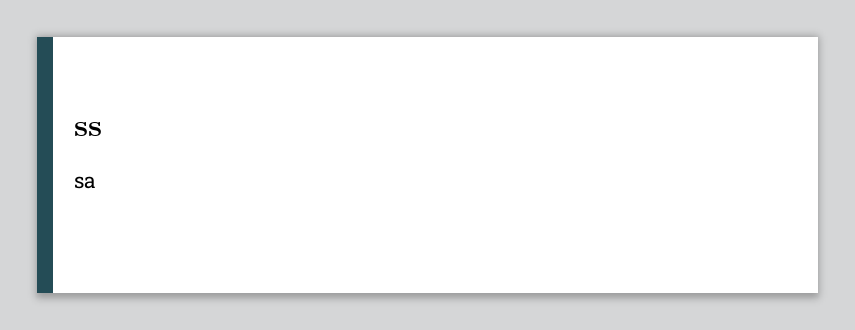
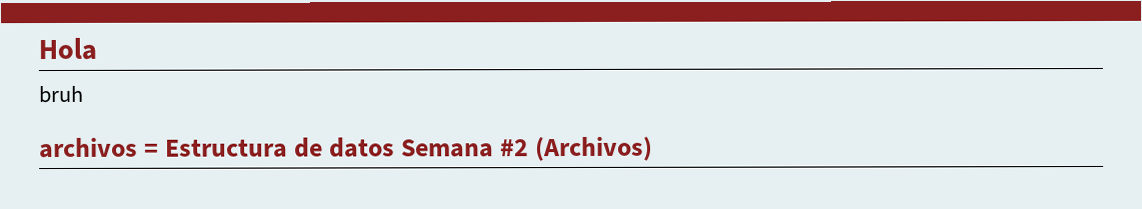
[74,122,102,136] [74,176,96,189] ss // sa -> [38,37,97,61] [38,85,83,104] [39,136,654,162] Hola // bruh // archivos = Estructura de datos Semana #2 (Archivos)

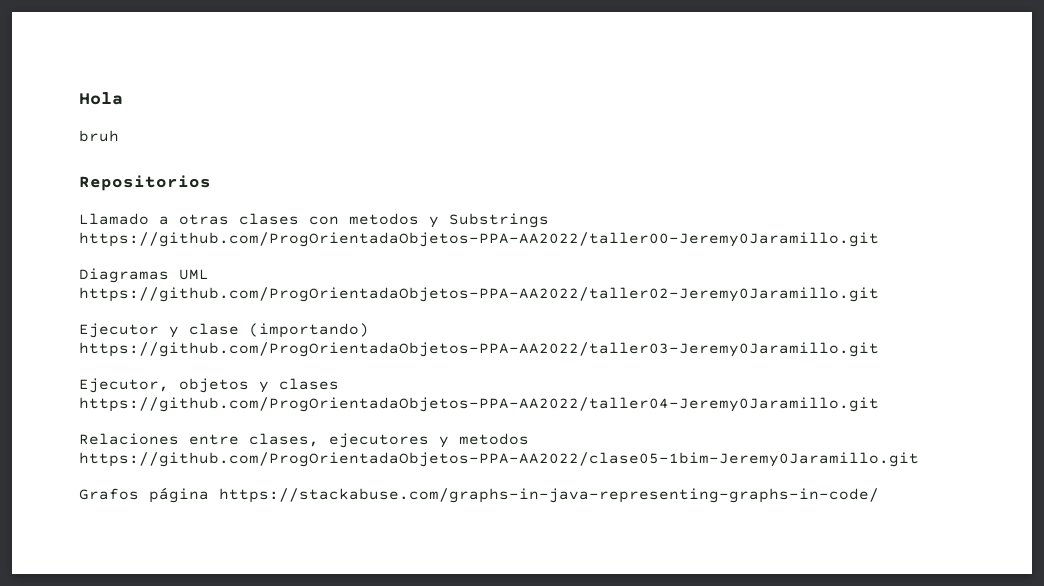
[39,136,654,162] archivos = Estructura de datos Semana #2 (Archivos) -> [79,175,211,191] [79,213,549,228] [79,232,879,247] [79,268,209,283] [79,287,879,302] [79,323,369,338] [79,342,879,357] [79,378,339,393] [79,397,879,412] [79,433,529,448] [79,452,919,467] [79,487,879,503] Repositorios // Llamado a otras clases con metodos y Substrings https://github.com/ProgOrientadaObjetos-PPA-AA2022/taller00-Jeremy0Jaramillo.git // Diagramas UML https://github.com/ProgOrientadaObjetos-PPA-AA2022/taller02-Jeremy0Jaramillo.git // Ejecutor y clase (importando) https://github.com/ProgOrientadaObjetos-PPA-AA2022/taller03-Jeremy0Jaramillo.git // Ejecutor, objetos y clases https://github.com/ProgOrientadaObjetos-PPA-AA2022/taller04-Jeremy0Jaramillo.git // Relaciones entre clases, ejecutores y metodos https://github.com/ProgOrientadaObjetos-PPA-AA2022/clase05-1bim-Jeremy0Jaramillo.git // Grafos página https://stackabuse.com/graphs-in-java-representing-graphs-in-code/

